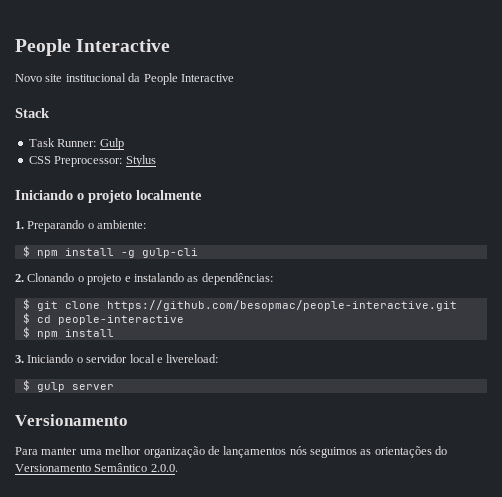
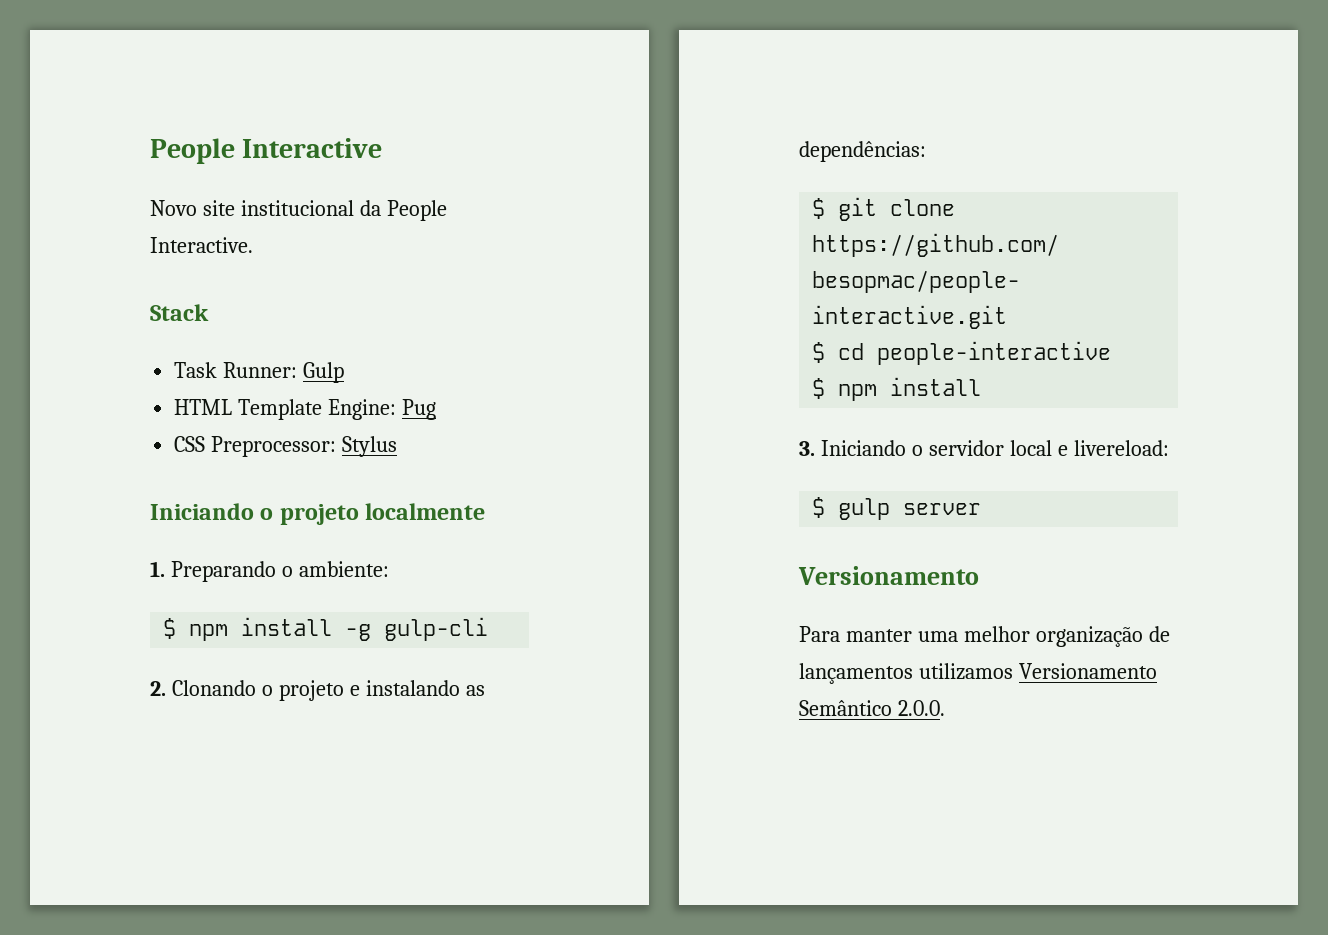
[180,74,234,82] Interactive -> [150,237,253,253] Interactive.
(124, 144) none -> [174,399,437,420] // HTML Template Engine: Pug
[289,446,448,458] nós seguimos as orientações do -> [918,663,1013,680] utilizamos

